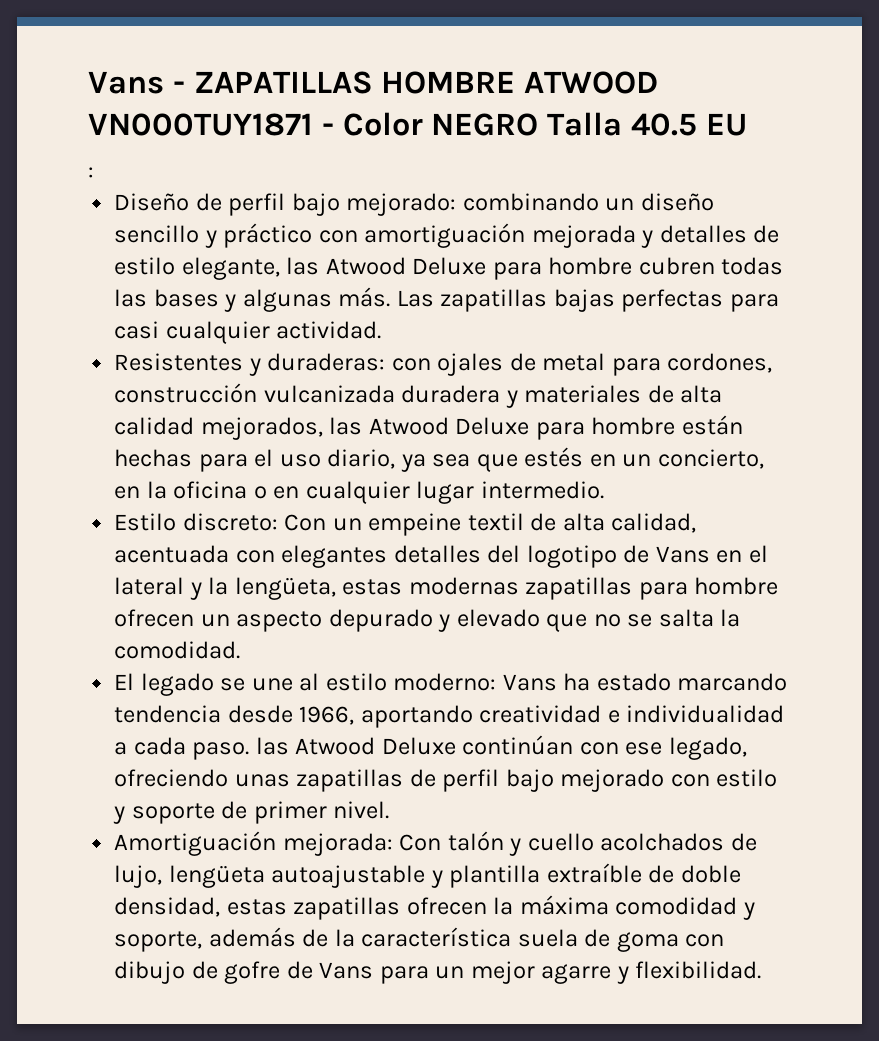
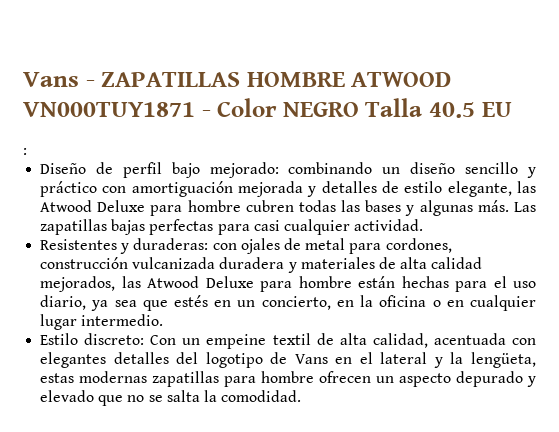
[114,673,788,696] [114,705,785,728] [114,735,747,760] [114,769,778,792] [113,801,390,824] [114,831,757,856] [114,863,741,888] [114,895,755,920] [114,927,725,952] [114,961,762,984] // El legado se une al estilo moderno: Vans ha estado marcando tendencia desde 1966, aportando creatividad e individualidad a cada paso. las Atwood Deluxe continúan con ese legado, ofreciendo unas zapatillas de perfil bajo mejorado con estilo y soporte de primer nivel. // Amortiguación mejorada: Con talón y cuello acolchados de lujo, lengüeta autoajustable y plantilla extraíble de doble densidad, estas zapatillas ofrecen la máxima comodidad y soporte, además de la característica suela de goma con dibujo de gofre de Vans para un mejor agarre y flexibilidad. -> (302, 396) none

